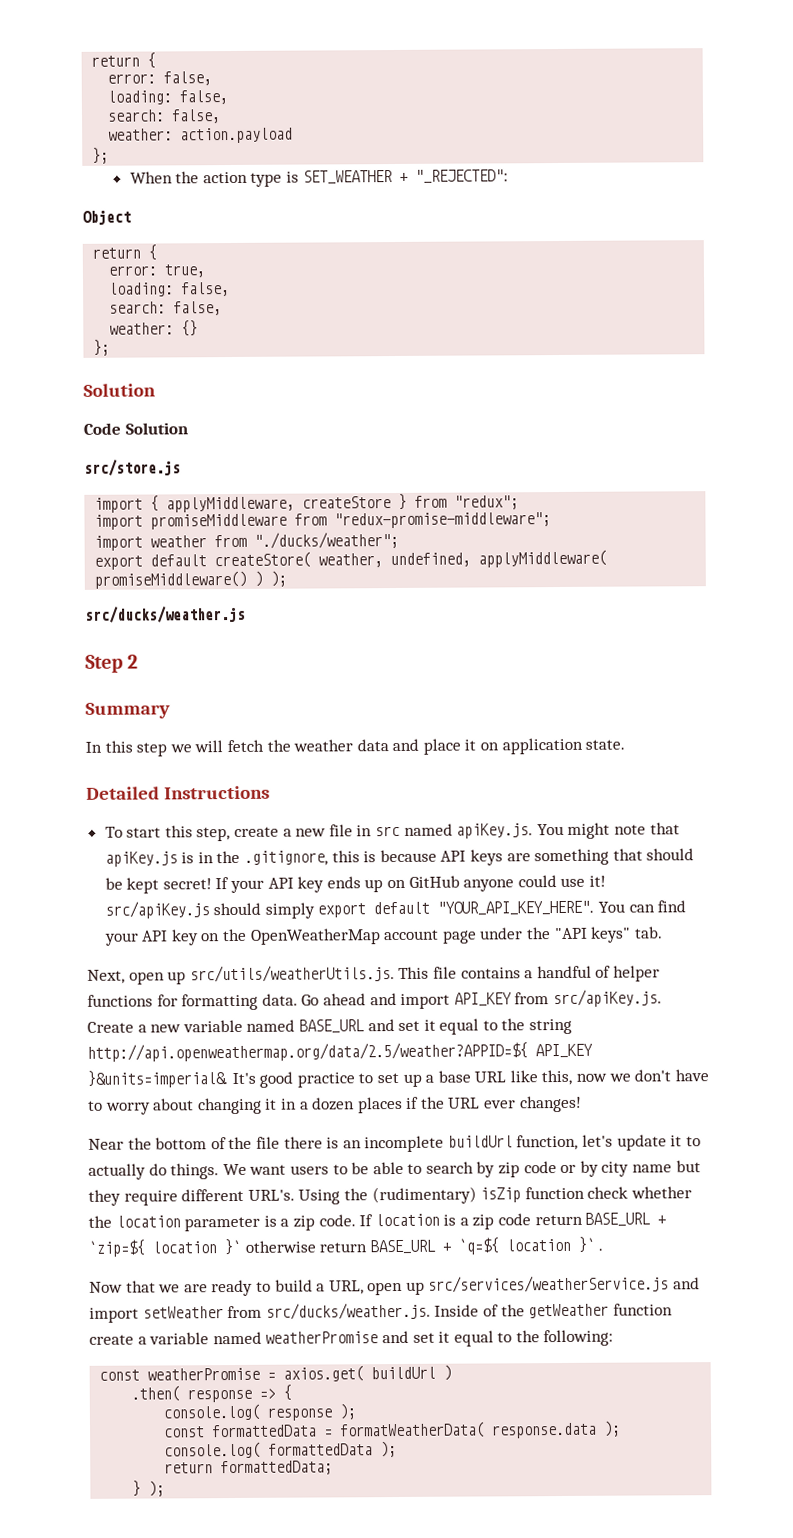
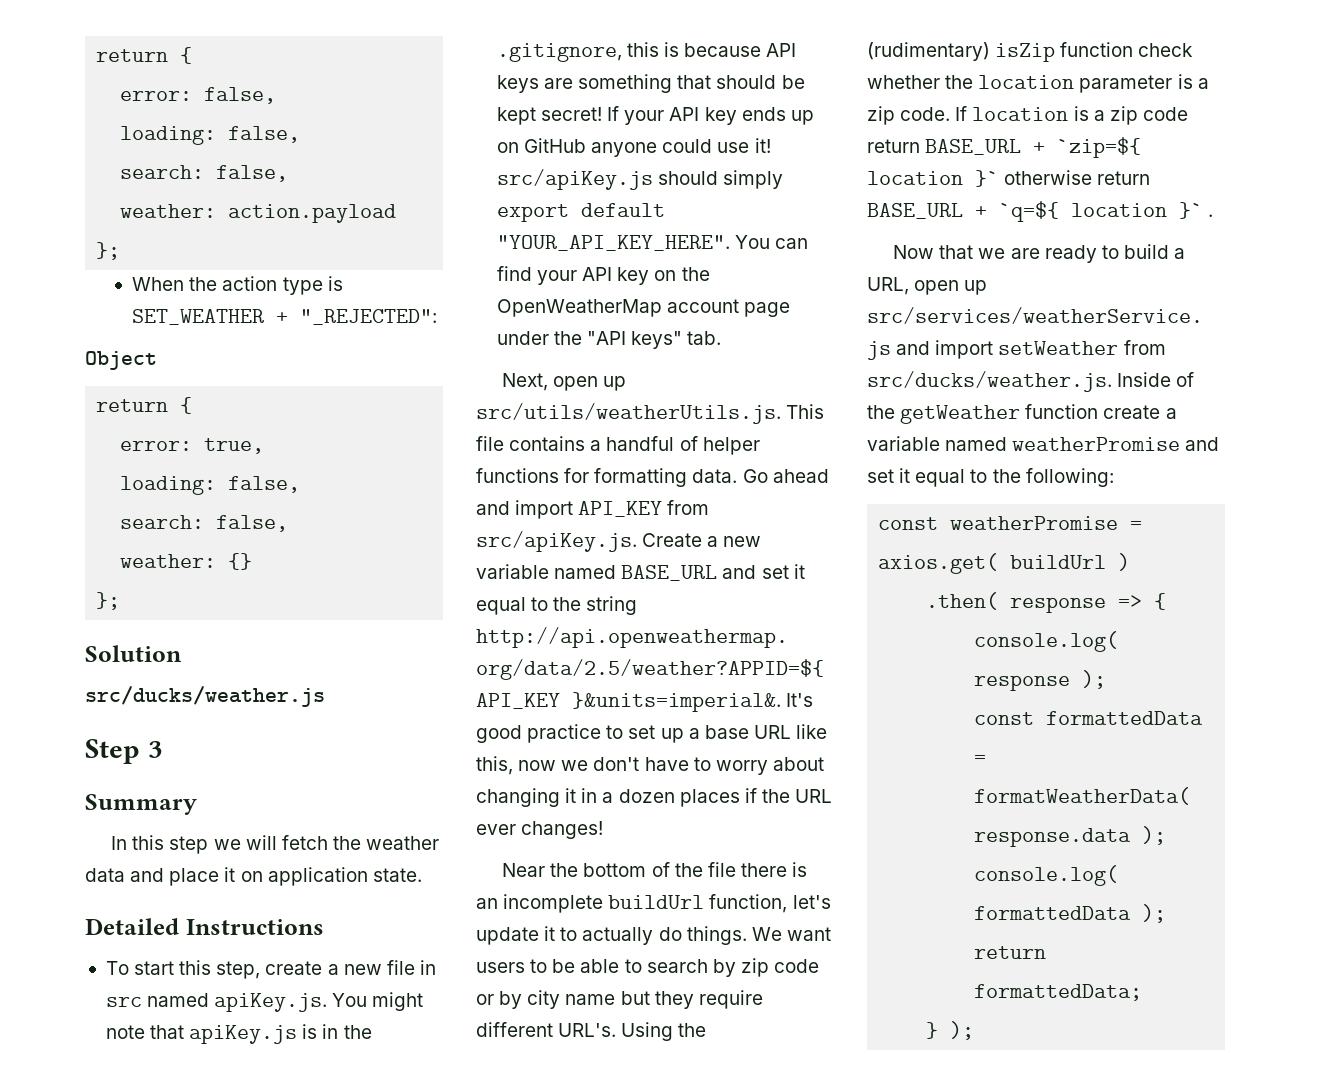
[83,422,188,435] [84,459,181,476] [94,493,520,513] [94,512,552,530] [94,531,400,551] [94,549,608,570] [94,570,288,589] // Code Solution // src/store.js // import { applyMiddleware, createStore } from "redux"; // import promiseMiddleware from "redux-promise-middleware"; // import weather from "./ducks/weather"; // export default createStore( weather, undefined, applyMiddleware( promiseMiddleware() ) ); -> (182, 653) none
[127,654,139,669] 2 -> [147,741,163,758] 3

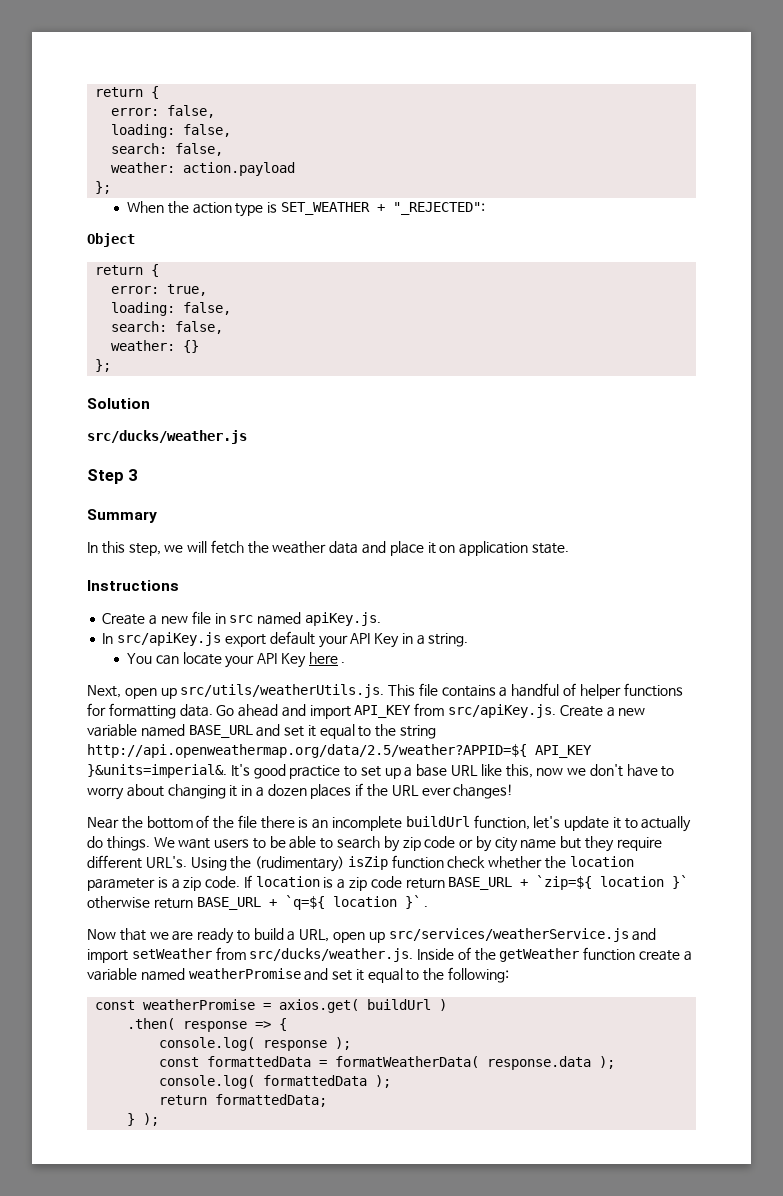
[169,836,209,854] step -> [128,543,161,556] step,
[85,918,179,935] Detailed -> (569, 548) none
[105,960,323,979] To start this step, create -> [102,613,146,625] Create
[332,992,424,1011] [105,1024,372,1044] [496,42,797,62] [496,74,805,93] [496,106,814,125] [496,138,771,157] [496,169,784,190] [496,203,665,222] [496,235,730,251] You might note that apiKey.js is in the .gitignore, this is because API keys are something that should be kept secret! If your API key ends up on GitHub anyone could use it! src/apiKey.js should simply export default "YOUR_API_KEY_HERE". -> [102,631,469,648] // In src/apiKey.js export default your API Key in a string. //
[496,266,710,285] [496,299,791,317] [496,331,722,349] find your API key on the OpenWeatherMap account page under the "API keys" tab. -> [182,652,346,668] locate your API Key here .

